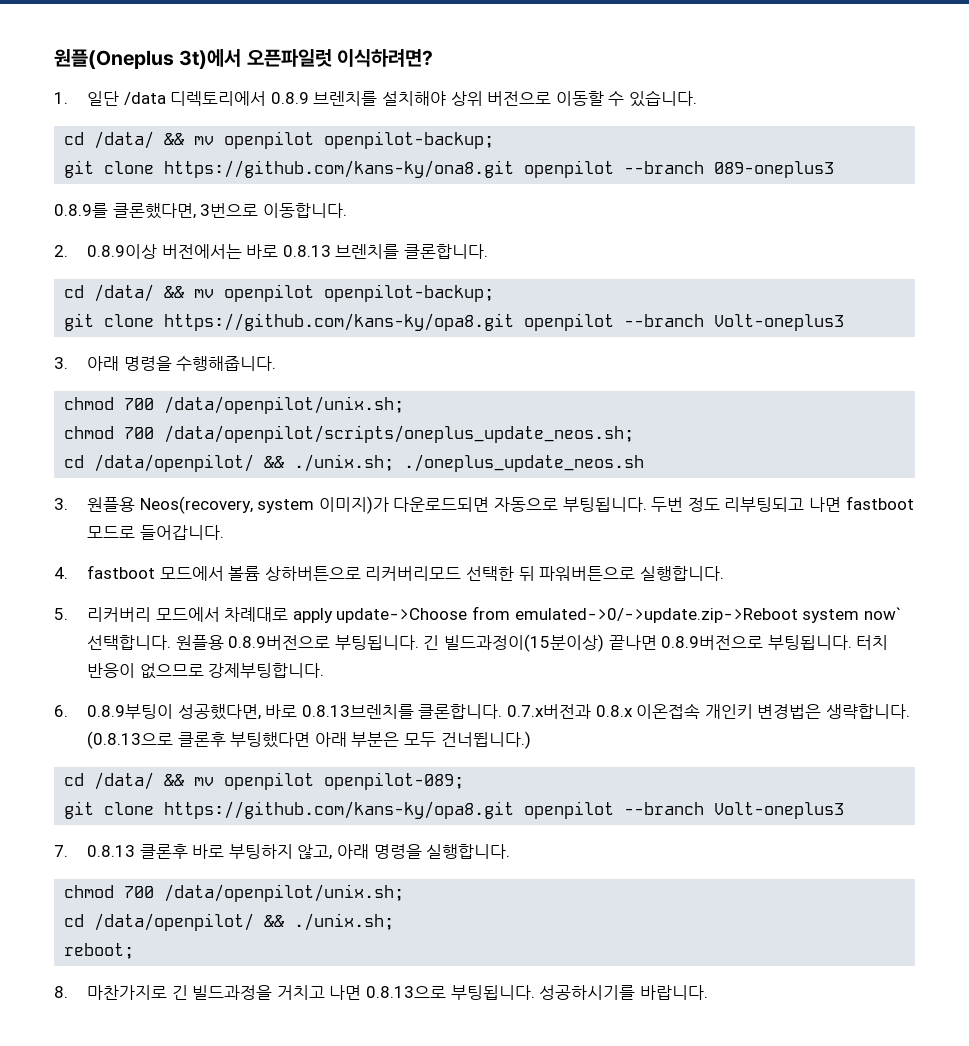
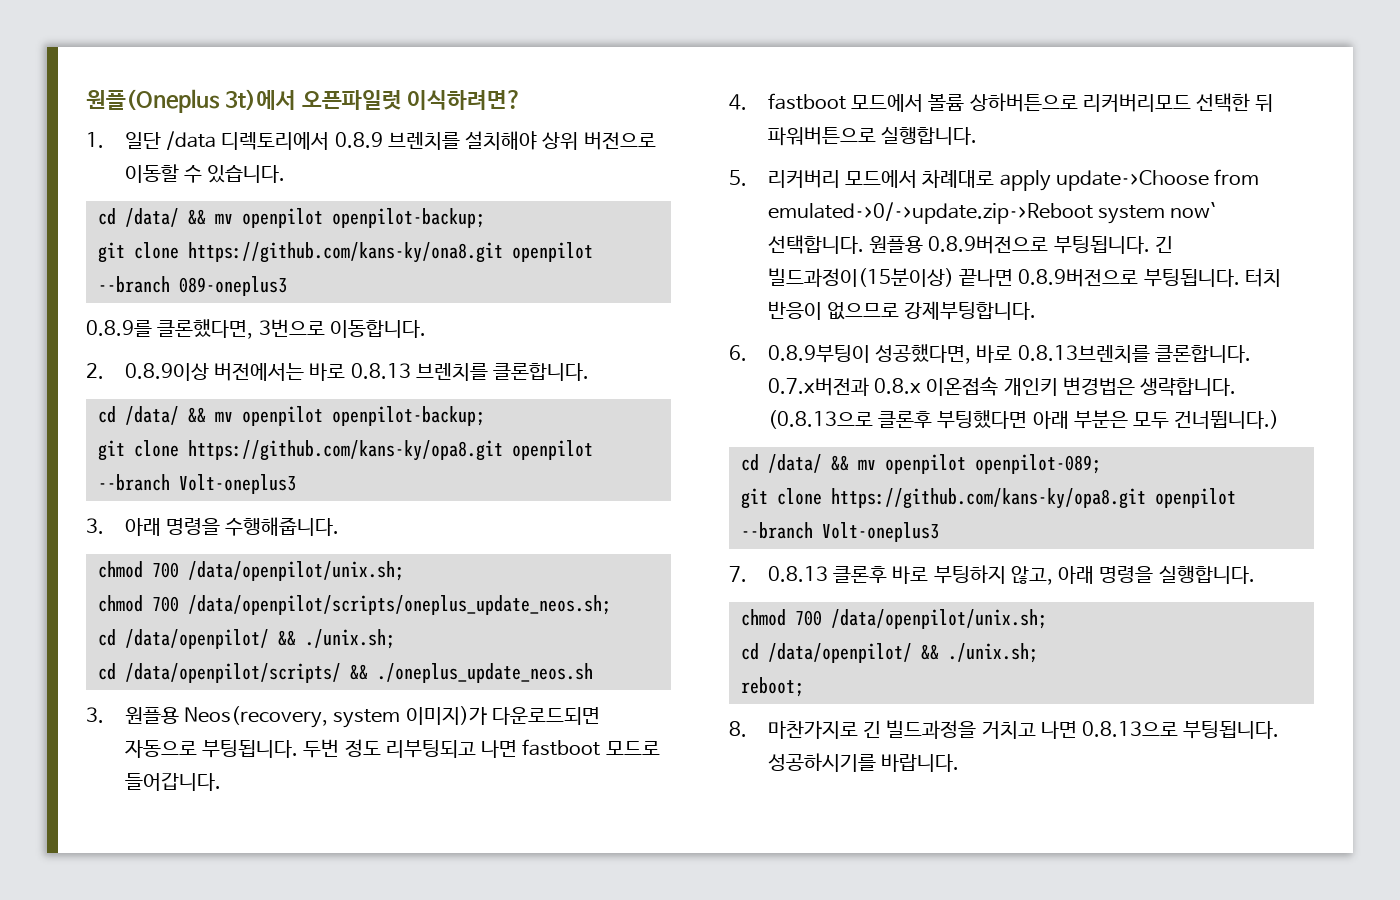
(395, 463) none -> [97,663,368,683] // cd /data/openpilot/scripts/ &&

